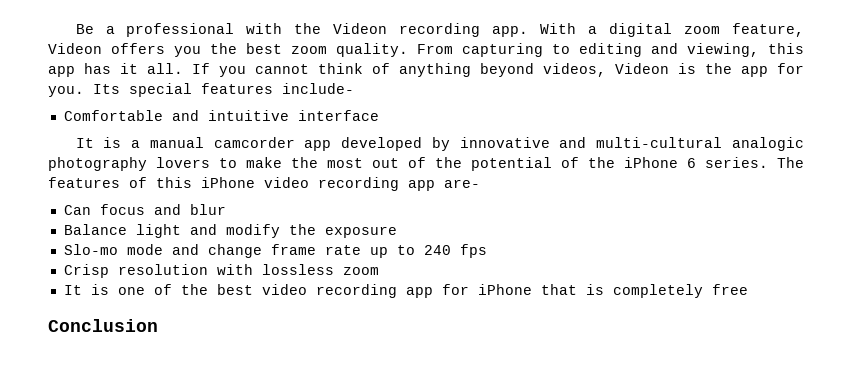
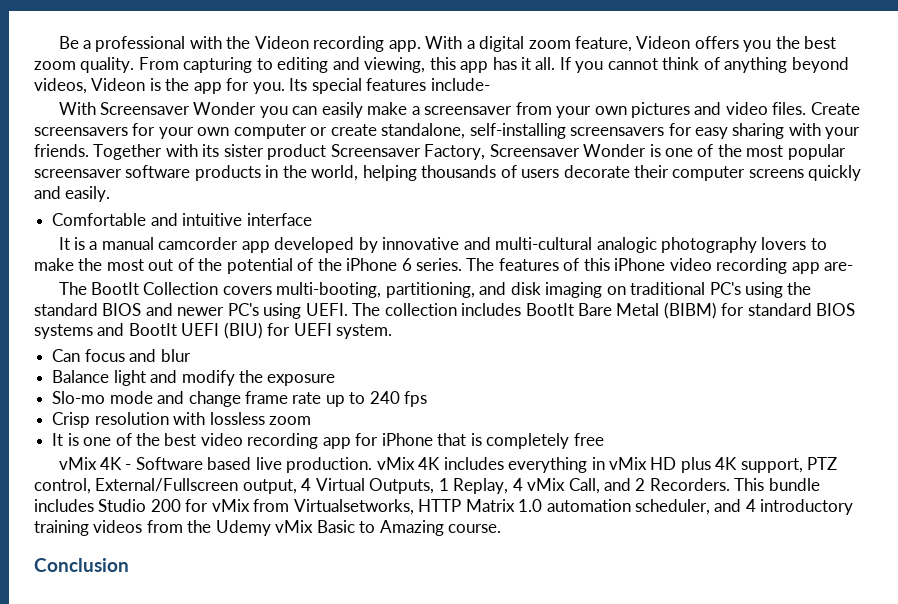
(354, 88) none -> [58,102,860,118] [34,123,861,139] [34,144,846,160] [34,165,862,181] [34,186,111,202] // With Screensaver Wonder you can easily make a screensaver from your own pictures and video files. Create screensavers for your own computer or create standalone, self-installing screensavers for easy sharing with your friends. Together with its sister product Screensaver Factory, Screensaver Wonder is one of the most popular screensaver software products in the world, helping thousands of users decorate their computer screens quickly and easily.
(480, 183) none -> [58,282,812,298] [34,302,856,319] [34,322,393,339] // The BootIt Collection covers multi-booting, partitioning, and disk imaging on traditional PC's using the standard BIOS and newer PC's using UEFI. The collection includes BootIt Bare Metal (BIBM) for standard BIOS systems and BootIt UEFI (BIU) for UEFI system.
(748, 289) none -> [58,457,838,473] [34,478,820,494] [34,499,854,515] [34,520,502,536] // vMix 4K - Software based live production. vMix 4K includes everything in vMix HD plus 4K support, PTZ control, External/Fullscreen output, 4 Virtual Outputs, 1 Replay, 4 vMix Call, and 2 Recorders. This bundle includes Studio 200 for vMix from Virtualsetworks, HTTP Matrix 1.0 automation scheduler, and 4 introductory training videos from the Udemy vMix Basic to Amazing course.

